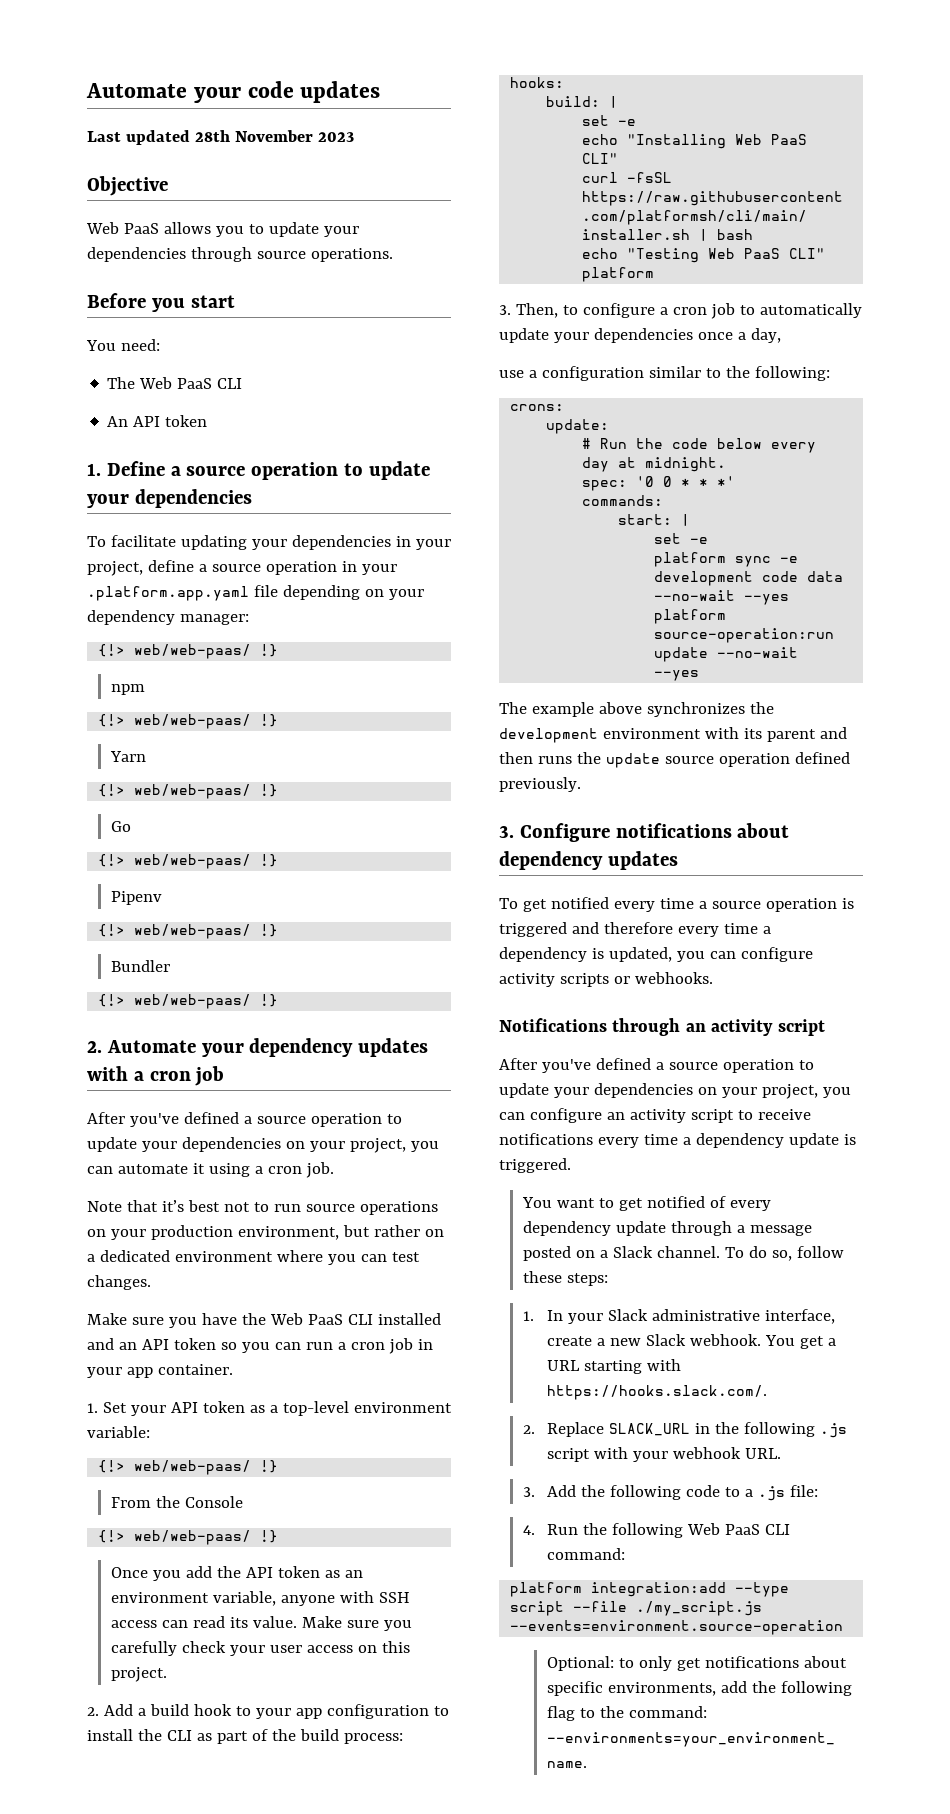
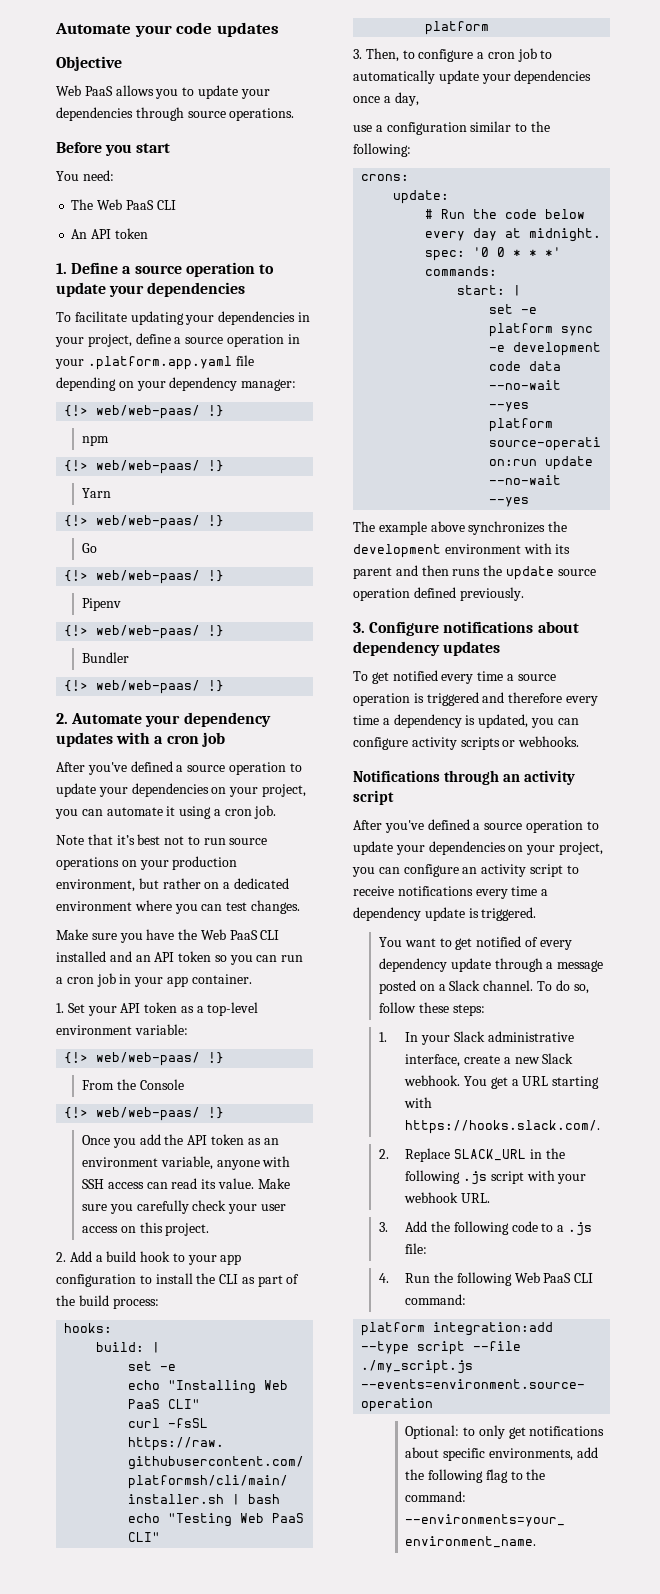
[87,130,354,145] // Last updated 28th November 2023 -> (279, 29) none

